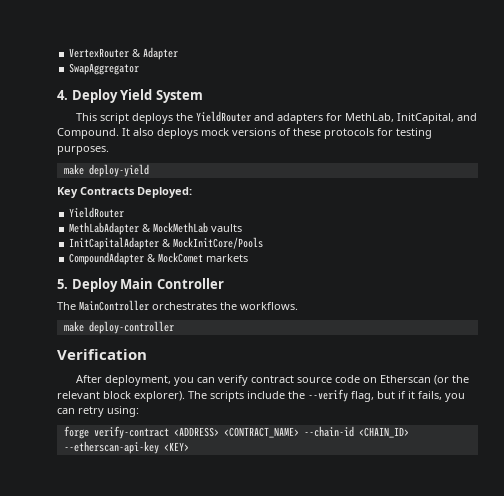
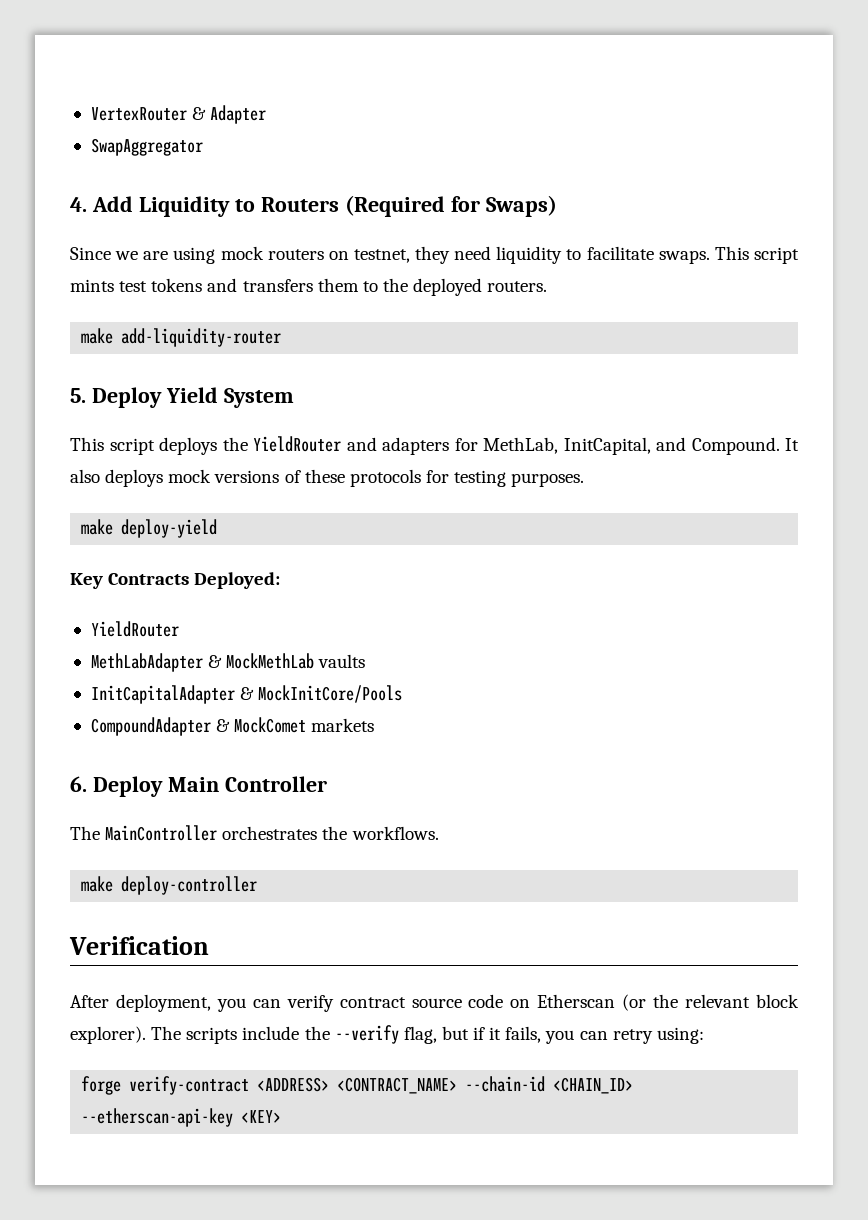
(68, 95) none -> [91,195,557,217] [70,246,799,264] [70,278,548,296] [81,328,282,347] [70,388,86,403] Add Liquidity to Routers (Required for Swaps) // Since we are using mock routers on testnet, they need liquidity to facilitate swaps. This script mints test tokens and transfers them to the deployed routers. // make add-liquidity-router // 5.
[57,279,68,289] 5. -> [70,776,87,792] 6.

